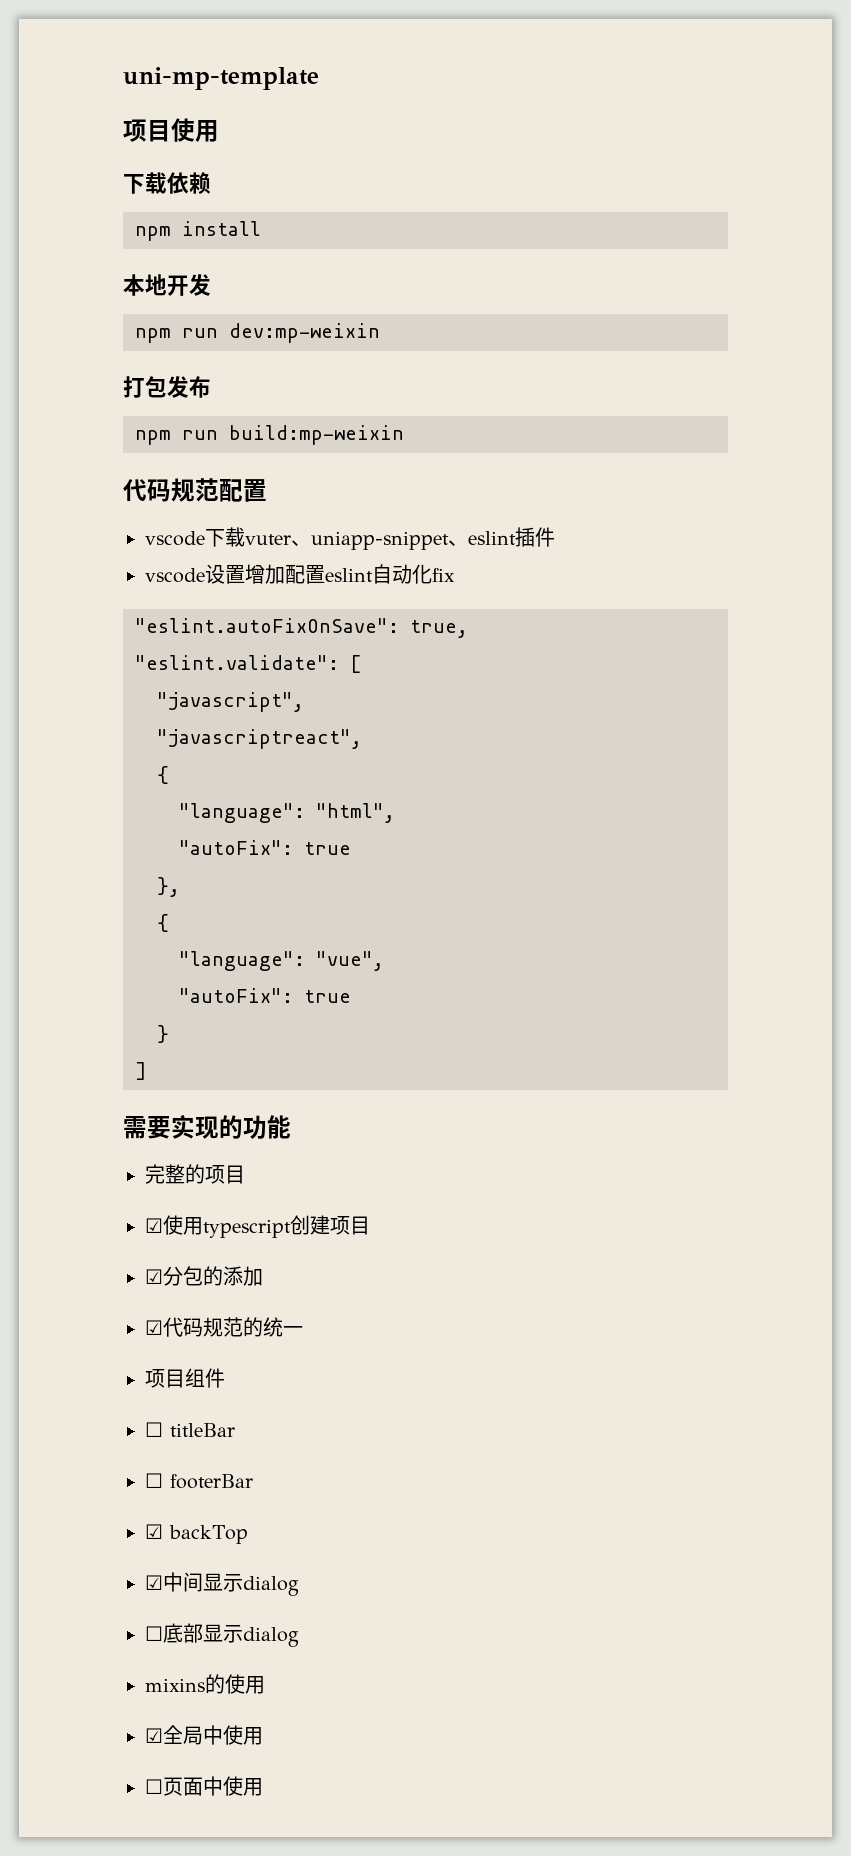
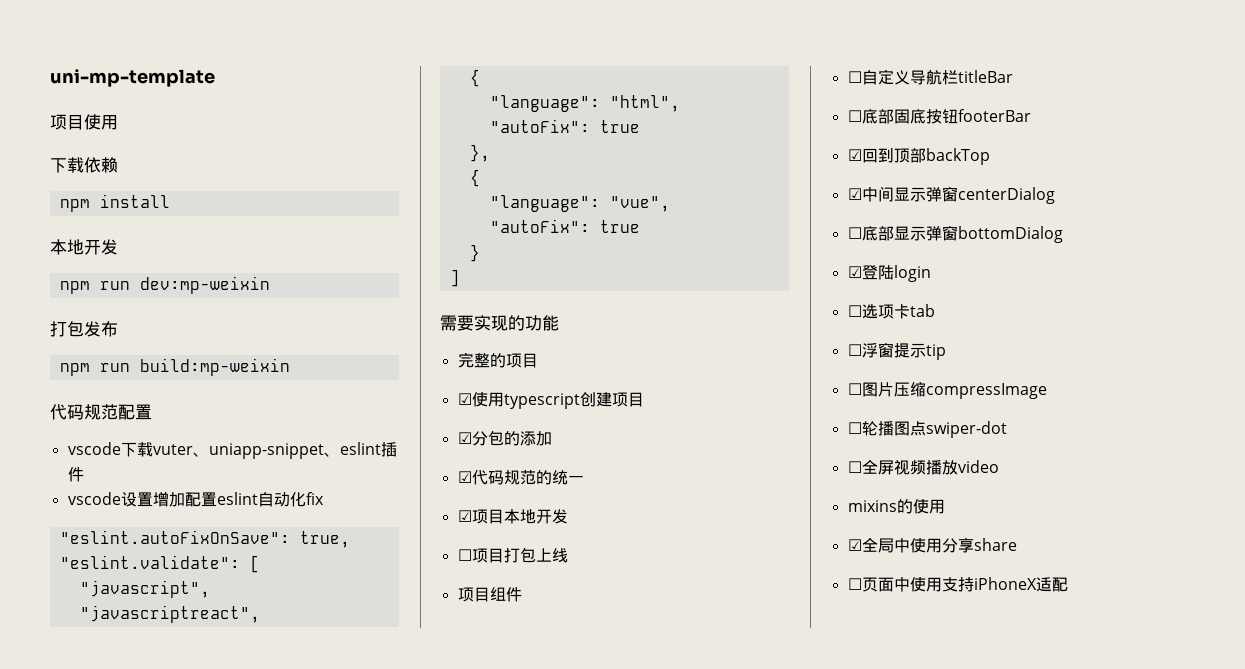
(303, 1330) none -> [457,509,568,524] [457,547,568,563] // ☑项目本地开发 // ☐项目打包上线
(163, 1429) none -> [861,69,958,85] 自定义导航栏
(163, 1480) none -> [861,109,958,124] 底部固底按钮
(163, 1531) none -> [861,148,926,163] 回到顶部
[243,1576,299,1596] dialog -> [925,186,1055,204] 弹窗centerDialog
[243,1627,299,1647] dialog -> [925,225,1063,243] [847,265,931,282] [847,304,935,319] [847,342,946,360] [847,382,1047,399] [847,421,1007,438] [847,459,999,475] 弹窗bottomDialog // ☑登陆login // ☐选项卡tab // ☐浮窗提示tip // ☐图片压缩compressImage // ☐轮播图点swiper-dot // ☐全屏视频播放video
(263, 1736) none -> [941,538,1017,553] 分享share
(263, 1787) none -> [941,577,1068,592] 支持iPhoneX适配

